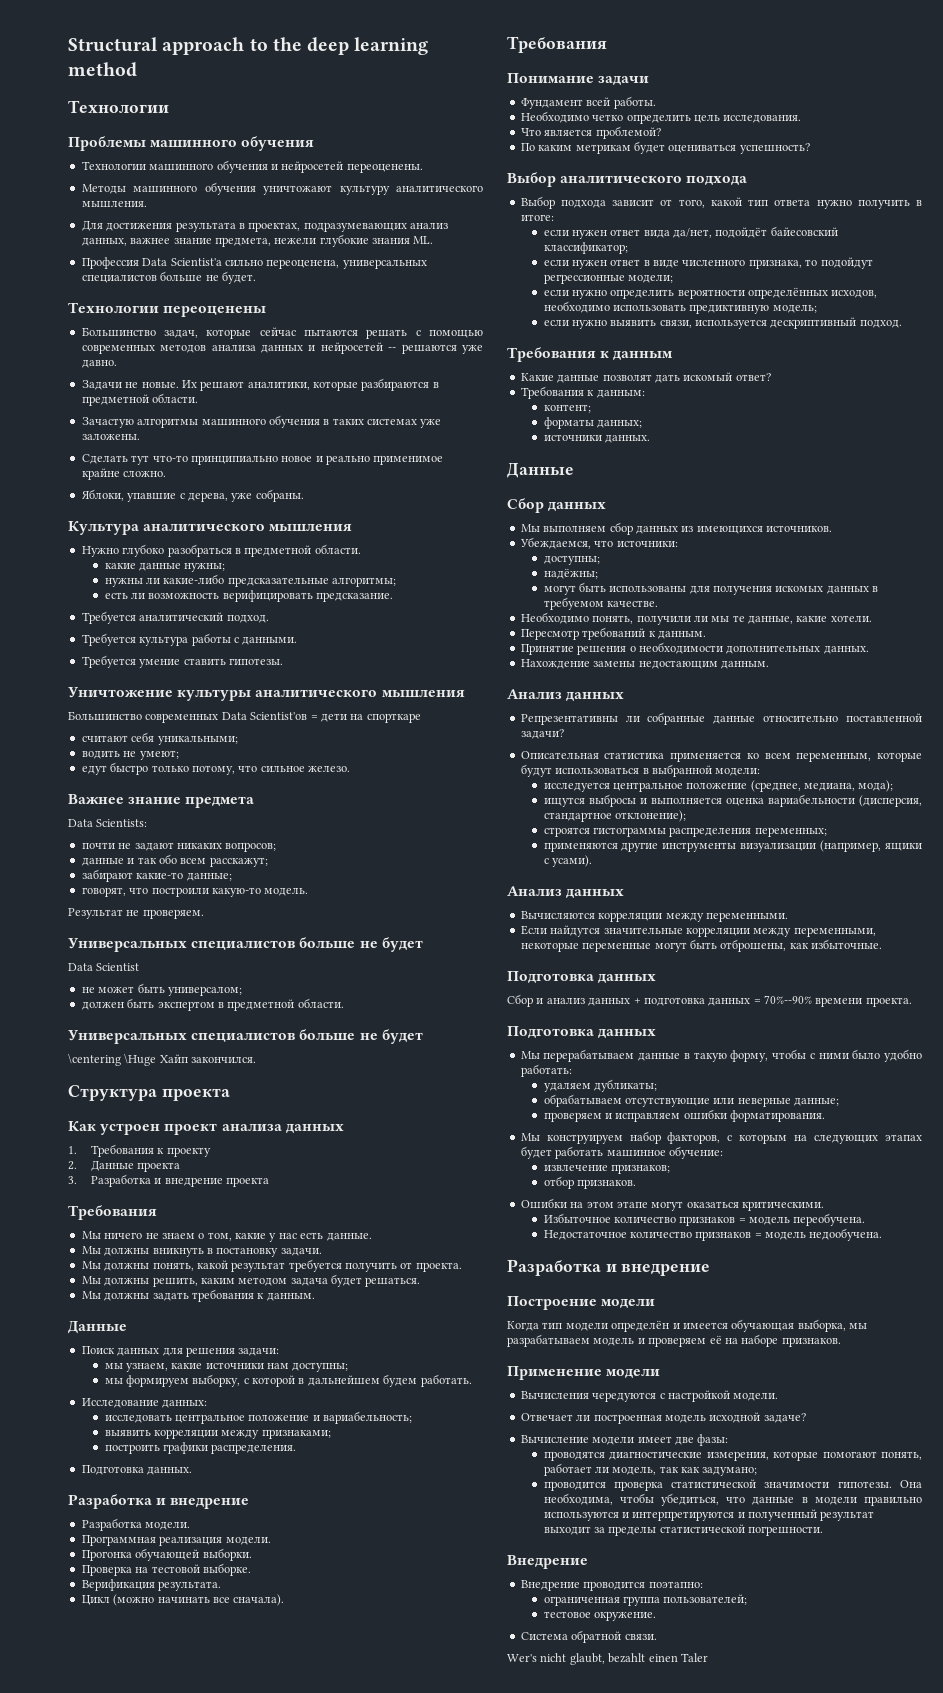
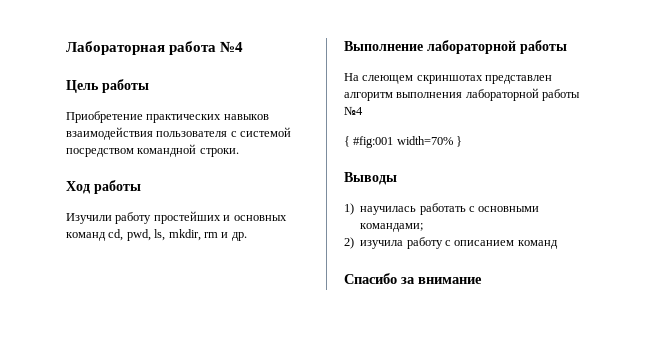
[68,37,429,55] [68,62,137,77] [68,100,169,113] [68,136,315,151] [81,160,423,173] [81,182,483,195] [81,201,147,208] [81,220,448,232] [81,234,434,247] [81,257,427,269] [81,271,256,284] [68,302,267,317] [81,327,483,339] [81,342,483,354] [81,360,117,368] [81,378,439,391] [81,393,199,406] [81,415,442,428] [81,434,140,440] [81,454,444,465] [81,468,167,480] [81,489,304,502] [68,521,353,535] [81,544,361,557] [104,563,226,572] [104,574,397,587] [104,590,394,602] [81,611,269,624] [81,633,298,646] [81,655,283,668] [68,687,465,701] [68,711,421,723] [81,732,238,745] [81,750,179,760] [81,762,350,775] [68,794,255,808] [68,819,148,827] [81,842,277,852] [81,854,268,867] [81,869,232,882] [81,887,309,897] [68,908,204,919] [68,937,423,952] [68,963,140,971] [81,983,242,996] [81,998,344,1011] [68,1029,423,1044] [68,1053,257,1066] [68,1085,230,1101] [68,1121,344,1135] [68,1144,211,1157] [68,1160,181,1172] [68,1174,269,1187] [68,1205,157,1220] [81,1231,372,1242] [81,1246,322,1257] [81,1259,462,1272] [81,1274,421,1287] [81,1289,315,1302] [68,1321,127,1334] [81,1346,280,1357] [104,1362,349,1372] [104,1374,472,1387] [81,1398,208,1408] [104,1411,413,1424] [104,1429,331,1439] [104,1442,297,1454] [81,1465,193,1475] [68,1494,250,1509] [81,1518,191,1531] [81,1535,271,1546] [81,1548,252,1561] [81,1563,251,1576] [81,1579,222,1591] [81,1594,285,1606] [507,36,607,53] [507,73,650,86] [520,96,656,109] [520,111,802,124] [520,126,661,139] [520,141,810,154] [507,172,748,187] [520,196,922,209] [520,214,554,221] [543,226,838,239] [543,242,628,254] [543,257,873,269] [543,274,673,284] [543,287,878,299] [543,301,817,314] [543,317,902,329] [507,347,674,362] [520,372,771,383] [520,386,645,399] [543,404,591,413] [543,417,642,429] [543,434,650,443] [507,463,574,478] [507,498,607,513] [520,522,832,535] [519,537,678,549] [543,555,600,565] [543,568,598,579] [543,582,879,595] [543,597,658,610] [520,612,872,625] [520,627,706,640] [520,642,869,655] [520,659,769,669] [507,689,625,702] [520,712,922,725] [520,729,564,739] [520,751,922,762] [520,764,761,777] [543,780,894,792] [543,794,922,807] [543,810,686,822] [543,827,827,837] [543,840,922,852] [543,855,592,867] [507,886,625,899] [520,911,788,922] [520,925,876,937] [520,939,882,952] [507,971,657,984] [507,994,912,1007] [507,1026,657,1039] [520,1049,923,1062] [520,1064,572,1077] [543,1079,657,1092] [543,1094,840,1107] [543,1109,826,1122] [520,1131,922,1144] [520,1146,723,1159] [543,1164,670,1174] [543,1176,636,1189] [520,1198,824,1211] [543,1213,866,1226] [543,1228,883,1241] [507,1259,711,1276] [507,1296,656,1310] [507,1319,867,1332] [507,1334,841,1347] [507,1366,661,1380] [520,1390,779,1402] [520,1412,806,1424] [520,1434,729,1446] [543,1451,922,1461] [543,1463,758,1476] [543,1479,922,1491] [543,1493,922,1506] [543,1509,875,1521] [543,1524,824,1536] [507,1555,588,1569] [520,1580,703,1591] [543,1594,748,1606] [543,1611,656,1621] [520,1630,657,1643] [507,1653,708,1665] Structural approach to the deep learning method // Технологии // Проблемы машинного обучения // Технологии машинного обучения и нейросетей переоценены. // Методы машинного обучения уничтожают культуру аналитического мышления. // Для достижения результата в проектах, подразумевающих анализ данных, важнее знание предмета, нежели глубокие знания ML. // Профессия Data Scientist'а сильно переоценена, универсальных специалистов больше не будет. // Технологии переоценены // Большинство задач, которые сейчас пытаются решать с помощью современных методов анализа данных и нейросетей -- решаются уже давно. // Задачи не новые. Их решают аналитики, которые разбираются в предметной области. // Зачастую алгоритмы машинного обучения в таких системах уже заложены. // Сделать тут что-то принципиально новое и реально применимое крайне сложно. // Яблоки, упавшие с дерева, уже собраны. // Культура аналитического мышления // Нужно глубоко разобраться в предметной области. // какие данные нужны; // нужны ли какие-либо предсказательные алгоритмы; // есть ли возможность верифицировать предсказание. // Требуется аналитический подход. // Требуется культура работы с данными. // Требуется умение ставить гипотезы. // Уничтожение культуры аналитического мышления // Большинство современных Data Scientist'ов = дети на спорткаре // считают себя уникальными; // водить не умеют; // едут быстро только потому, что сильное железо. // Важнее знание предмета // Data Scientists: // почти не задают никаких вопросов; // данные и так обо всем расскажут; // забирают какие-то данные; // говорят, что построили какую-то модель. // Результат не проверяем. // Универсальных специалистов больше не будет // Data Scientist // не может быть универсалом; // должен быть экспертом в предметной области. // Универсальных специалистов больше не будет // \centering \Huge Хайп закончился. // Структура проекта // Как устроен проект анализа данных // 1. Требования к проекту // 2. Данные проекта // 3. Разработка и внедрение проекта // Требования // Мы ничего не знаем о том, какие у нас есть данные. // Мы должны вникнуть в постановку задачи. // Мы должны понять, какой результат требуется получить от проекта. // Мы должны решить, каким методом задача будет решаться. // Мы должны задать требования к данным. // Данные // Поиск данных для решения задачи: // мы узнаем, какие источники нам доступны; // мы формируем выборку, с которой в дальнейшем будем работать. // Исследование данных: // исследовать центральное положение и вариабельность; // выявить корреляции между признаками; // построить графики распределения. // Подготовка данных. // Разработка и внедрение // Разработка модели. // Программная реализация модели. // Прогонка обучающей выборки. // Проверка на тестовой выборке. // Верификация результата. // Цикл (можно начинать все сначала). // Требования // Понимание задачи // Фундамент всей работы. // Необходимо четко определить цель исследования. // Что является проблемой? // По каким метрикам будет оцениваться успешность? // Выбор аналитического подхода // Выбор подхода зависит от того, какой тип ответа нужно получить в итоге: // если нужен ответ вида да/нет, подойдёт байесовский классификатор; // если нужен ответ в виде численного признака, то подойдут регрессионные модели; // если нужно определить вероятности определённых исходов, необходимо использовать предиктивную модель; // если нужно выявить связи, используется дескриптивный подход. // Требования к данным // Какие данные позволят дать искомый ответ? // Требования к данным: // контент; // форматы данных; // источники данных. // Данные // Сбор данных // Мы выполняем сбор данных из имеющихся источников. // Убеждаемся, что источники: // доступны; // надёжны; // могут быть использованы для получения искомых данных в требуемом качестве. // Необходимо понять, получили ли мы те данные, какие хотели. // Пересмотр требований к данным. // Принятие решения о необходимости дополнительных данных. // Нахождение замены недостающим данным. // Анализ данных // Репрезентативны ли собранные данные относительно поставленной задачи? // Описательная статистика применяется ко всем переменным, которые будут использоваться в выбранной модели: // исследуется центральное положение (среднее, медиана, мода); // ищутся выбросы и выполняется оценка вариабельности (дисперсия, стандартное отклонение); // строятся гистограммы распределения переменных; // применяются другие инструменты визуализации (например, ящики с усами). // Анализ данных // Вычисляются корреляции между переменными. // Если найдутся значительные корреляции между переменными, некоторые переменные могут быть отброшены, как избыточные. // Подготовка данных // Сбор и анализ данных + подготовка данных = 70%--90% времени проекта. // Подготовка данных // Мы перерабатываем данные в такую форму, чтобы с ними было удобно работать: // удаляем дубликаты; // обрабатываем отсутствующие или неверные данные; // проверяем и исправляем ошибки форматирования. // Мы конструируем набор факторов, с которым на следующих этапах будет работать машинное обучение: // извлечение признаков; // отбор признаков. // Ошибки на этом этапе могут оказаться критическими. // Избыточное количество признаков = модель переобучена. // Недостаточное количество признаков = модель недообучена. // Разработка и внедрение // Построение модели // Когда тип модели определён и имеется обучающая выборка, мы разрабатываем модель и проверяем её на наборе признаков. // Применение модели // Вычисления чередуются с настройкой модели. // Отвечает ли построенная модель исходной задаче? // Вычисление модели имеет две фазы: // проводятся диагностические измерения, которые помогают понять, работает ли модель, так как задумано; // проводится проверка статистической значимости гипотезы. Она необходима, чтобы убедиться, что данные в модели правильно используются и интерпретируются и полученный результат выходит за пределы статистической погрешности. // Внедрение // Внедрение проводится поэтапно: // ограниченная группа пользователей; // тестовое окружение. // Система обратной связи. // Wer's nicht glaubt, bezahlt einen Taler -> [66,41,244,55] [66,79,149,93] [66,111,269,123] [66,127,292,140] [66,144,239,157] [66,180,141,194] [66,211,287,224] [66,229,247,241] [344,40,567,54] [344,73,553,84] [344,88,581,101] [344,106,363,115] [344,136,463,148] [344,172,397,185] [344,203,540,215] [360,223,424,232] [344,237,558,249] [344,273,482,284] Лабораторная работа №4 // Цель работы // Приобретение практических навыков взаимодействия пользователя с системой посредством командной строки. // Ход работы // Изучили работу простейших и основных команд cd, pwd, ls, mkdir, rm и др. // Выполнение лабораторной работы // На слеющем скриншотах представлен алгоритм выполнения лабораторной работы №4 // { #fig:001 width=70% } // Выводы // 1) научилась работать с основными командами; // 2) изучила работу с описанием команд // Спасибо за внимание

